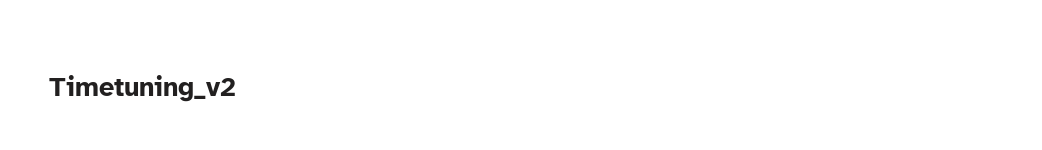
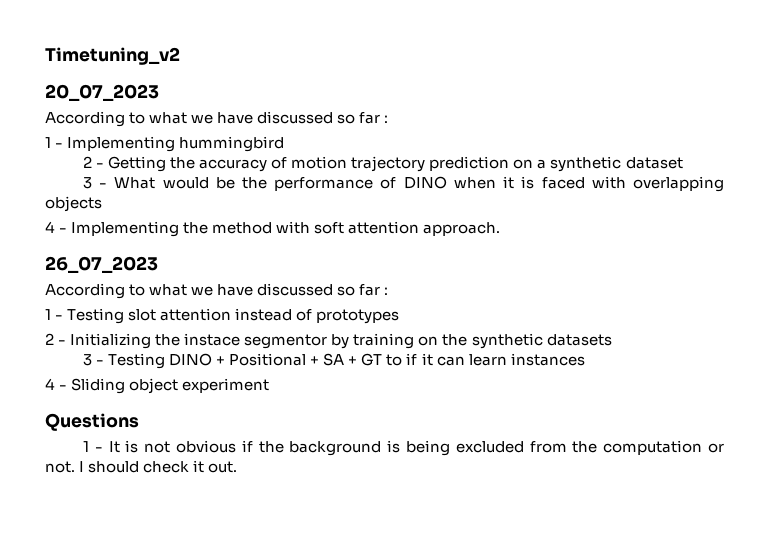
(236, 88) none -> [45,84,159,101] [45,111,389,127] [45,136,285,152] [82,156,683,172] [82,176,724,192] [45,196,102,212] [45,221,501,237] [45,256,158,273] [45,283,389,299] [45,308,400,324] [45,333,612,349] [82,353,585,369] [45,378,270,394] [45,413,139,431] [82,440,724,456] [45,460,238,473] // 20_07_2023 // According to what we have discussed so far : // 1 - Implementing hummingbird // 2 - Getting the accuracy of motion trajectory prediction on a synthetic dataset // 3 - What would be the performance of DINO when it is faced with overlapping objects // 4 - Implementing the method with soft attention approach. // 26_07_2023 // According to what we have discussed so far : // 1 - Testing slot attention instead of prototypes // 2 - Initializing the instace segmentor by training on the synthetic datasets // 3 - Testing DINO + Positional + SA + GT to if it can learn instances // 4 - Sliding object experiment // Questions // 1 - It is not obvious if the background is being excluded from the computation or not. I should check it out.

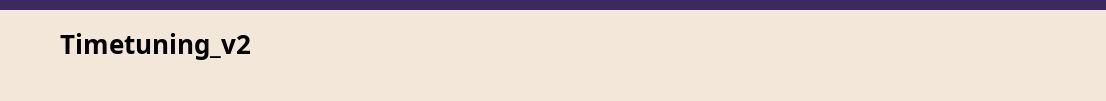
[45,84,159,101] [45,111,389,127] [45,136,285,152] [82,156,683,172] [82,176,724,192] [45,196,102,212] [45,221,501,237] [45,256,158,273] [45,283,389,299] [45,308,400,324] [45,333,612,349] [82,353,585,369] [45,378,270,394] [45,413,139,431] [82,440,724,456] [45,460,238,473] // 20_07_2023 // According to what we have discussed so far : // 1 - Implementing hummingbird // 2 - Getting the accuracy of motion trajectory prediction on a synthetic dataset // 3 - What would be the performance of DINO when it is faced with overlapping objects // 4 - Implementing the method with soft attention approach. // 26_07_2023 // According to what we have discussed so far : // 1 - Testing slot attention instead of prototypes // 2 - Initializing the instace segmentor by training on the synthetic datasets // 3 - Testing DINO + Positional + SA + GT to if it can learn instances // 4 - Sliding object experiment // Questions // 1 - It is not obvious if the background is being excluded from the computation or not. I should check it out. -> (251, 46) none

